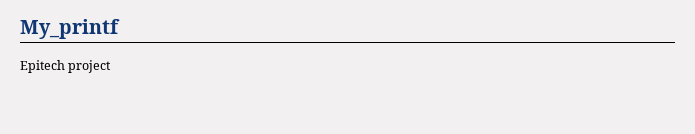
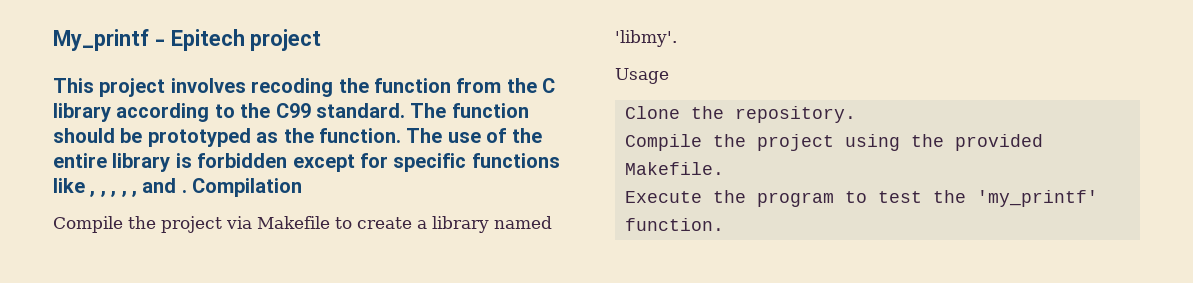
(120, 29) // -> [154,39,165,46] -
(112, 66) none -> [53,78,556,97] [53,103,529,122] [53,128,542,147] [53,153,560,172] [53,178,303,197] [53,216,552,233] [615,30,677,47] [615,68,669,84] [624,106,856,123] [624,134,1043,151] [624,162,724,175] [624,190,1098,207] [624,218,724,231] // This project involves recoding the function from the C library according to the C99 standard. The function should be prototyped as the function. The use of the entire library is forbidden except for specific functions like , , , , , and . Compilation // Compile the project via Makefile to create a library named 'libmy'. // Usage // Clone the repository. // Compile the project using the provided Makefile. // Execute the program to test the 'my_printf' function.

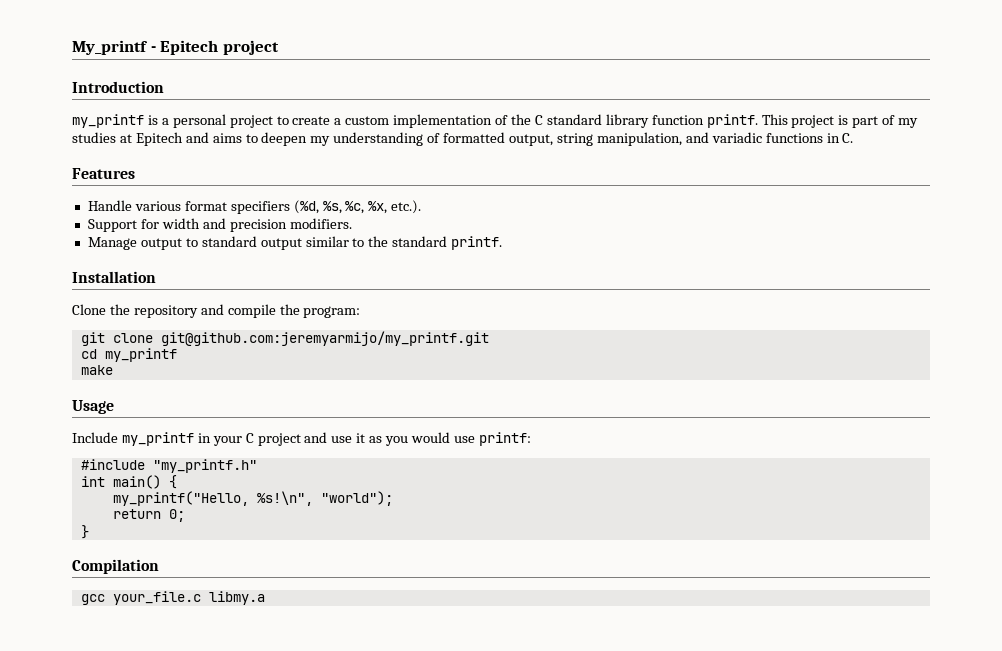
[53,78,556,97] [53,103,529,122] [53,128,542,147] [53,153,560,172] [53,178,303,197] [53,216,552,233] [615,30,677,47] [615,68,669,84] [624,106,856,123] [624,134,1043,151] [624,162,724,175] [624,190,1098,207] [624,218,724,231] This project involves recoding the function from the C library according to the C99 standard. The function should be prototyped as the function. The use of the entire library is forbidden except for specific functions like , , , , , and . Compilation // Compile the project via Makefile to create a library named 'libmy'. // Usage // Clone the repository. // Compile the project using the provided Makefile. // Execute the program to test the 'my_printf' function. -> [72,81,164,93] [72,114,919,128] [72,132,854,146] [72,168,135,179] [87,200,422,214] [87,218,352,232] [87,236,503,250] [72,271,156,283] [72,304,361,318] [80,331,489,346] [80,348,177,362] [80,365,113,375] [72,400,114,414] [72,432,531,446] [80,459,257,473] [80,475,177,489] [112,491,393,506] [112,509,185,522] [80,525,89,539] [72,559,159,574] [80,591,265,605] Introduction // my_printf is a personal project to create a custom implementation of the C standard library function printf. This project is part of my studies at Epitech and aims to deepen my understanding of formatted output, string manipulation, and variadic functions in C. // Features // Handle various format specifiers (%d, %s, %c, %x, etc.). // Support for width and precision modifiers. // Manage output to standard output similar to the standard printf. // Installation // Clone the repository and compile the program: // git clone git@github.com:jeremyarmijo/my_printf.git // cd my_printf // make // Usage // Include my_printf in your C project and use it as you would use printf: // #include "my_printf.h" // int main() { // my_printf("Hello, %s!\n", "world"); // return 0; // } // Compilation // gcc your_file.c libmy.a

